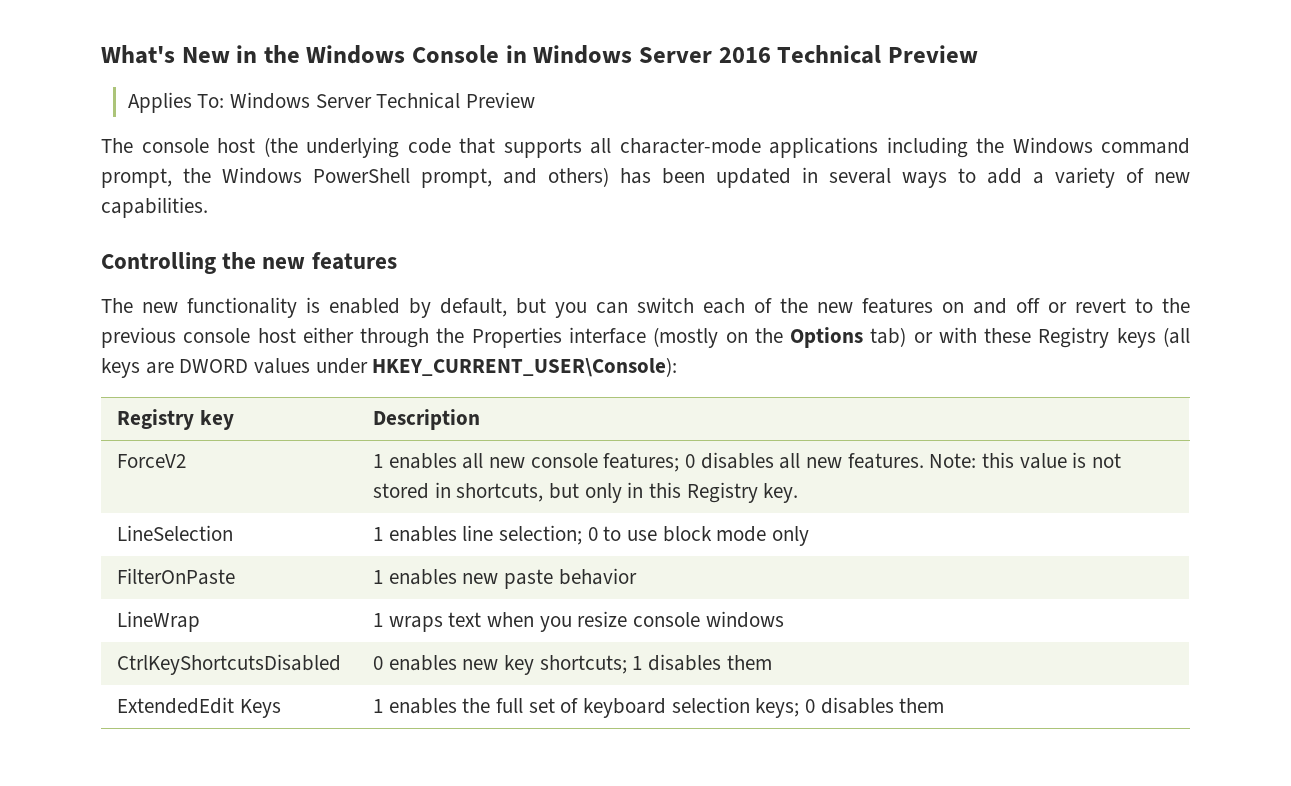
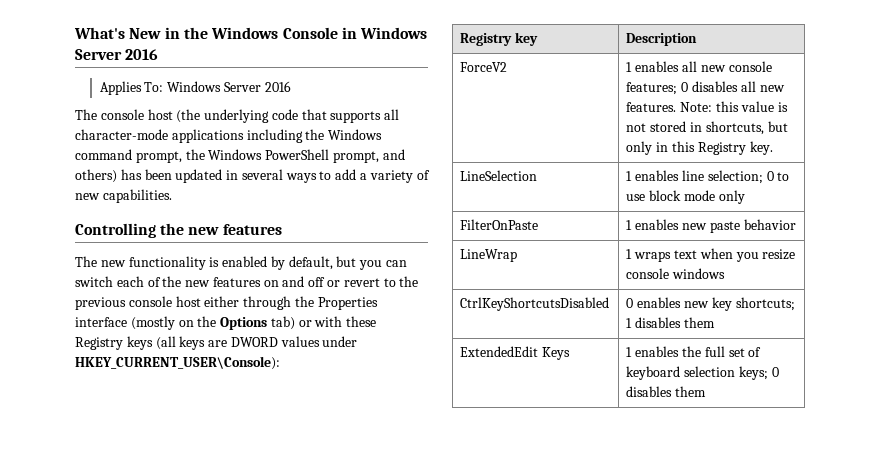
[777,45,978,64] Technical Preview -> (159, 54) none
[376,92,535,109] Technical Preview -> [264,81,291,92] 2016

